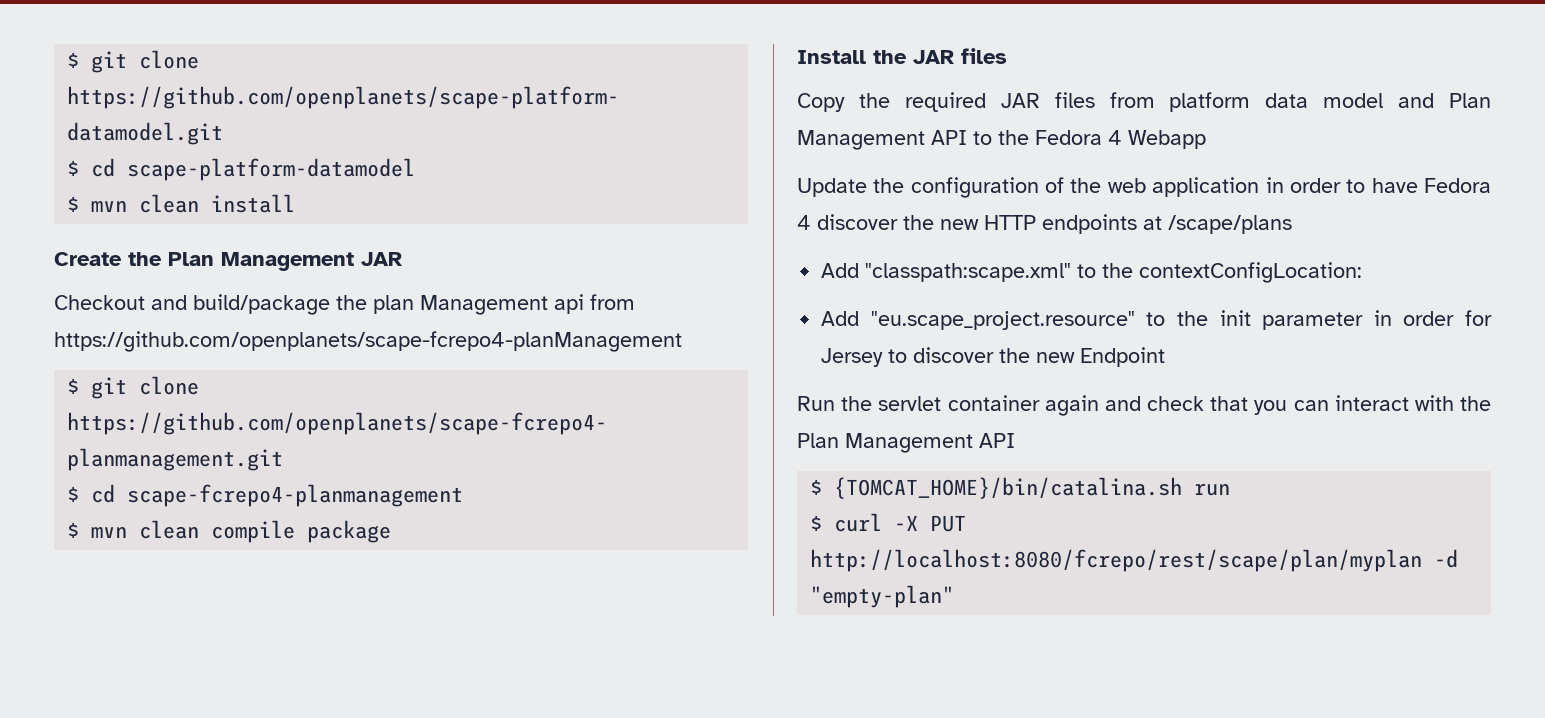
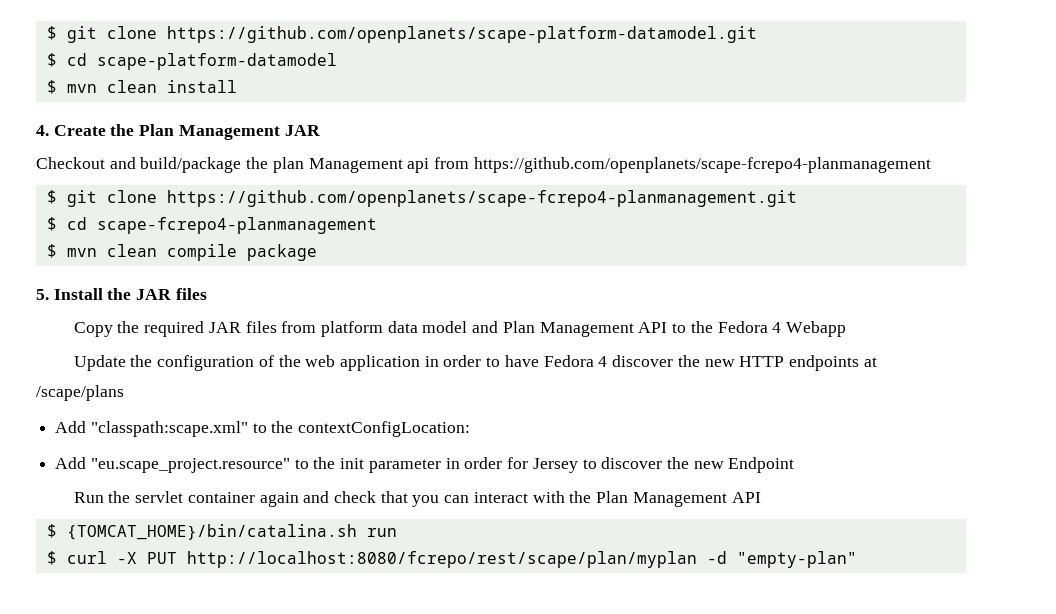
(296, 203) none -> [36,125,49,136] 4.
[54,331,682,352] https://github.com/openplanets/scape-fcrepo4-planManagement -> [473,157,931,173] https://github.com/openplanets/scape-fcrepo4-planmanagement
(392, 531) none -> [36,289,49,300] 5.

